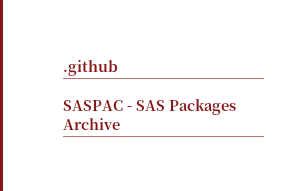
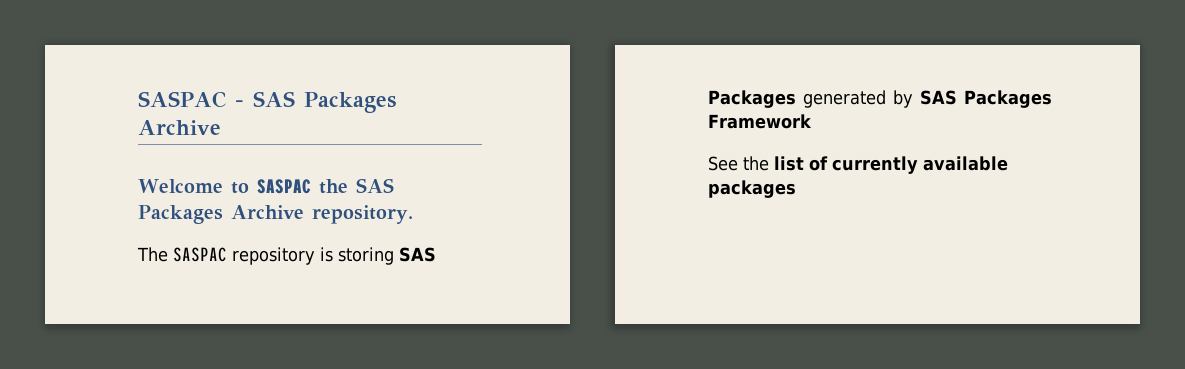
[63,60,118,76] .github // -> (138, 99) none
(120, 124) none -> [138,178,394,194] [138,205,413,224] [137,247,436,265] [708,90,1052,108] [708,114,812,129] [708,156,1008,174] [708,180,796,198] // Welcome to SASPAC the SAS Packages Archive repository. // The SASPAC repository is storing SAS Packages generated by SAS Packages Framework // See the list of currently available packages

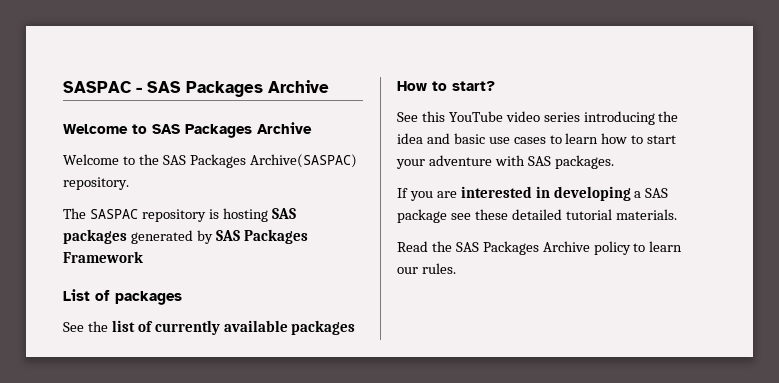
[256,178,394,194] [138,205,304,224] SASPAC the SAS Packages Archive -> [152,122,312,138] [63,154,357,168] SAS Packages Archive // Welcome to the SAS Packages Archive(SASPAC)
[338,247,436,265] [708,90,796,108] storing SAS Packages -> [222,208,296,222] [63,229,127,244] hosting SAS packages
(812, 121) none -> [63,289,182,305] // List of packages
(796, 189) none -> [397,81,495,91] [397,111,679,125] [397,133,677,144] [396,155,614,169] [397,186,669,201] [397,209,677,223] [397,241,683,255] [397,263,456,274] // How to start? // See this YouTube video series introducing the idea and basic use cases to learn how to start your adventure with SAS packages. // If you are interested in developing a SAS package see these detailed tutorial materials. // Read the SAS Packages Archive policy to learn our rules.

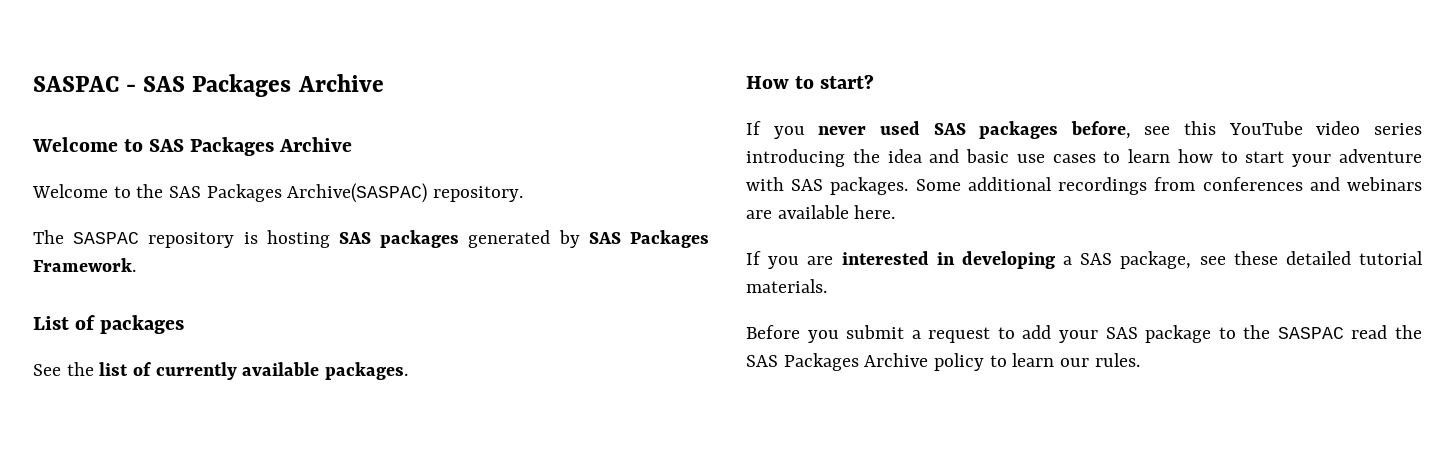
[63,251,143,263] Framework -> [33,258,136,272] Framework.
[291,320,356,335] packages -> [325,362,409,380] packages.
[397,112,418,122] See -> [746,121,1171,139] If you never used SAS packages before, see
(614, 162) none -> [915,177,1422,195] [746,205,896,219] Some additional recordings from conferences and webinars are available here.
[397,209,447,223] package -> [1120,251,1192,269] package,
[397,241,428,252] Read -> [746,325,1388,343] Before you submit a request to add your SAS package to the SASPAC read

